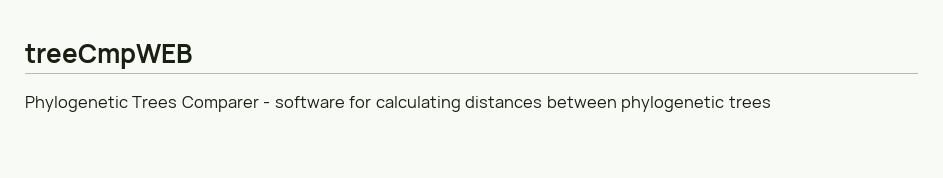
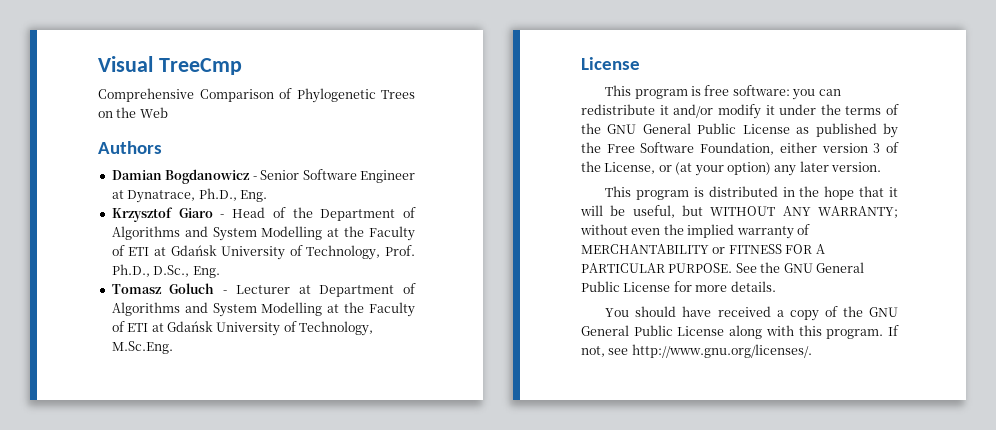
[25,44,192,69] [25,96,771,112] treeCmpWEB // Phylogenetic Trees Comparer - software for calculating distances between phylogenetic trees -> [98,56,242,75] [98,88,415,103] [98,107,168,118] [98,141,162,154] [111,169,415,184] [111,188,267,203] [111,207,416,222] [111,226,415,241] [111,245,415,260] [111,264,220,278] [111,283,416,297] [111,302,415,317] [111,321,373,336] [111,341,173,354] [581,57,640,70] [605,85,841,100] [581,104,899,119] [581,123,898,138] [581,142,899,155] [581,161,881,176] [605,186,898,200] [580,205,898,218] [580,224,810,239] [581,244,825,254] [581,262,864,273] [581,281,776,292] [605,306,898,321] [581,325,899,339] [581,344,812,358] Visual TreeCmp // Comprehensive Comparison of Phylogenetic Trees on the Web // Authors // Damian Bogdanowicz - Senior Software Engineer at Dynatrace, Ph.D., Eng. // Krzysztof Giaro - Head of the Department of Algorithms and System Modelling at the Faculty of ETI at Gdańsk University of Technology, Prof. Ph.D., D.Sc., Eng. // Tomasz Goluch - Lecturer at Department of Algorithms and System Modelling at the Faculty of ETI at Gdańsk University of Technology, M.Sc.Eng. // License // This program is free software: you can redistribute it and/or modify it under the terms of the GNU General Public License as published by the Free Software Foundation, either version 3 of the License, or (at your option) any later version. // This program is distributed in the hope that it will be useful, but WITHOUT ANY WARRANTY; without even the implied warranty of MERCHANTABILITY or FITNESS FOR A PARTICULAR PURPOSE. See the GNU General Public License for more details. // You should have received a copy of the GNU General Public License along with this program. If not, see http://www.gnu.org/licenses/.

